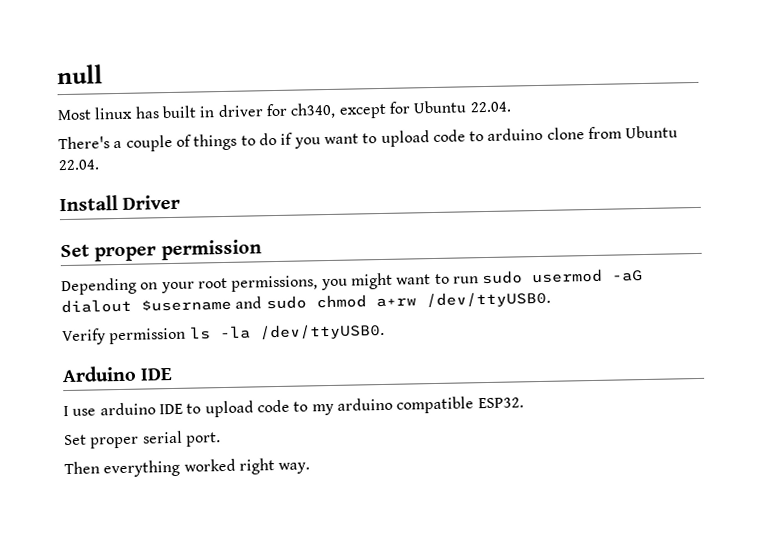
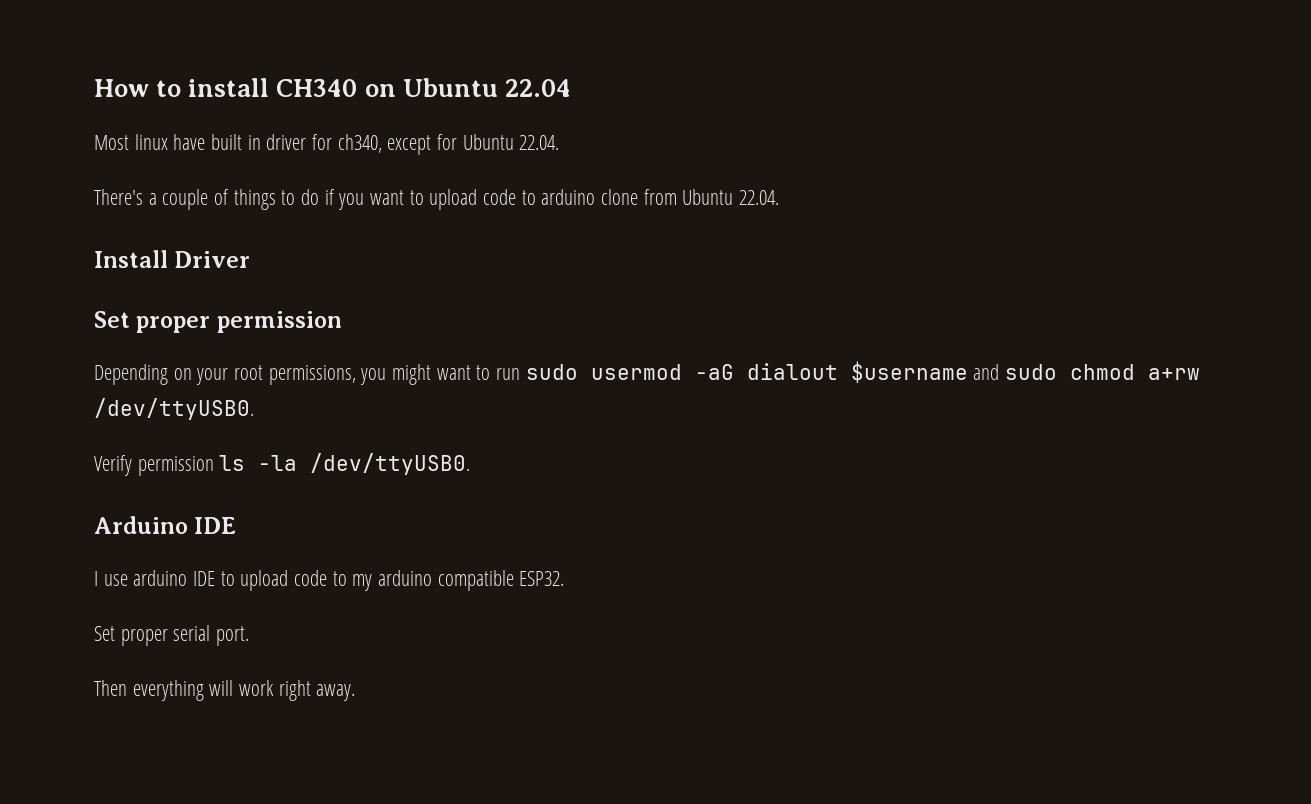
[57,64,103,85] null -> [94,78,571,97] How to install CH340 on Ubuntu 22.04
[134,106,160,119] has -> [173,134,206,150] have
[183,458,311,475] worked right way. -> [209,680,356,701] will work right away.

